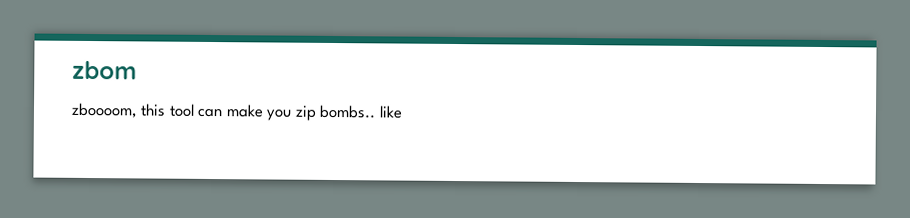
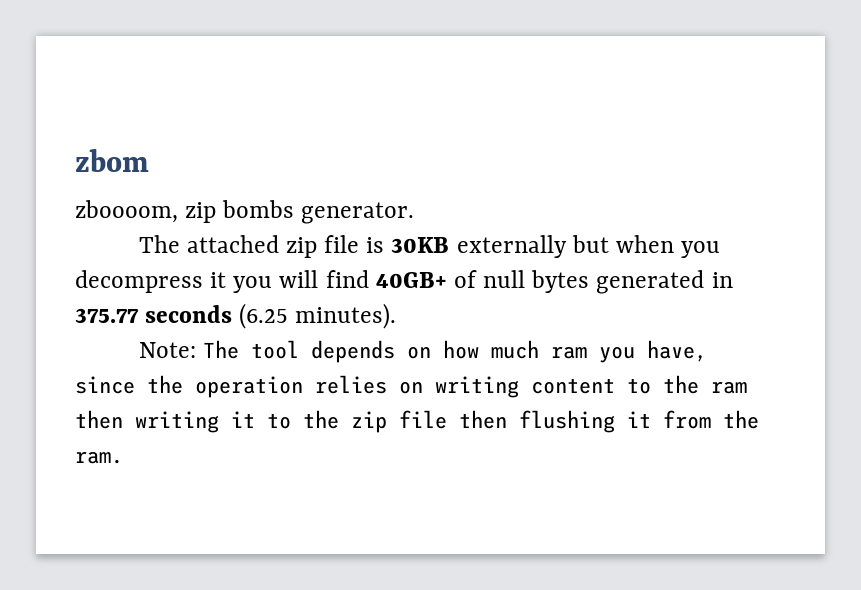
[140,103,403,121] this tool can make you zip bombs.. like -> [185,200,415,224] [138,235,721,258] [75,270,733,294] [75,303,397,329] [138,340,707,363] [75,375,747,398] [75,410,759,433] [75,451,123,464] zip bombs generator. // The attached zip file is 30KB externally but when you decompress it you will find 40GB+ of null bytes generated in 375.77 seconds (6.25 minutes). // Note: The tool depends on how much ram you have, since the operation relies on writing content to the ram then writing it to the zip file then flushing it from the ram.

